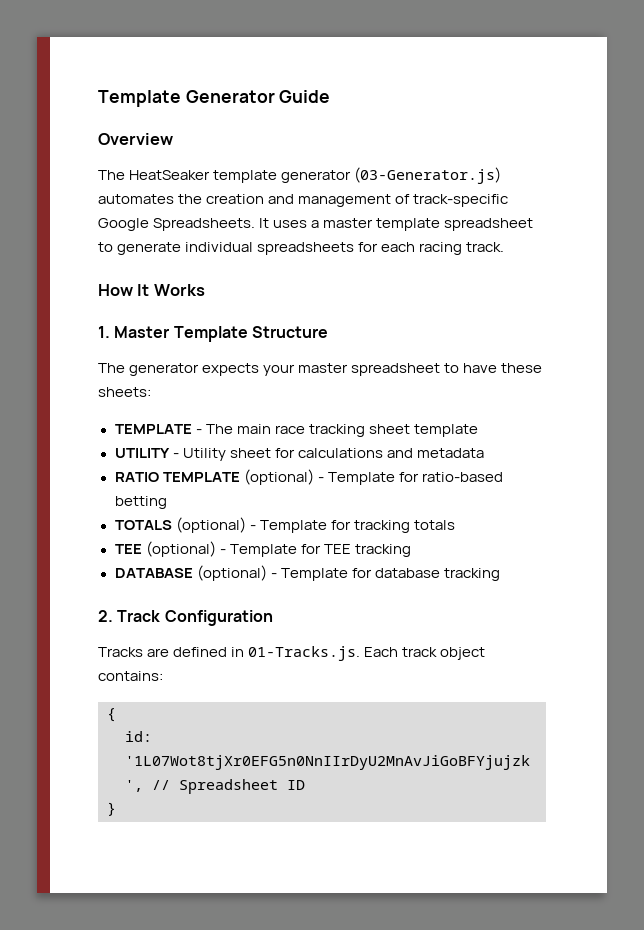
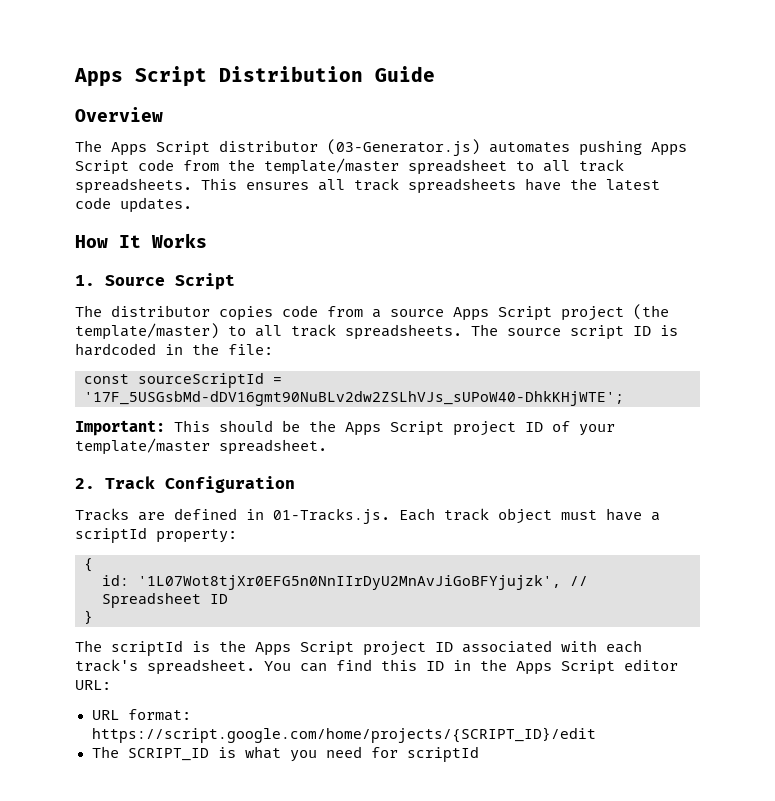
[98,90,275,107] Template Generator -> [74,66,363,87] Apps Script Distribution
[129,167,502,184] [98,194,509,207] [98,218,534,231] [98,242,505,255] [98,284,205,296] [98,326,328,342] [98,363,543,376] [98,387,151,397] [114,424,478,437] [114,448,484,461] [114,469,503,485] [114,496,167,509] [114,517,455,533] [114,541,411,557] [114,565,500,581] HeatSeaker template generator (03-Generator.js) automates the creation and management of track-specific Google Spreadsheets. It uses a master template spreadsheet to generate individual spreadsheets for each racing track. // How It Works // 1. Master Template Structure // The generator expects your master spreadsheet to have these sheets: // TEMPLATE - The main race tracking sheet template // UTILITY - Utility sheet for calculations and metadata // RATIO TEMPLATE (optional) - Template for ratio-based betting // TOTALS (optional) - Template for tracking totals // TEE (optional) - Template for TEE tracking // DATABASE (optional) - Template for database tracking -> [111,139,687,156] [75,158,624,175] [75,178,660,194] [75,197,192,213] [75,233,207,248] [75,273,235,290] [75,304,669,321] [75,323,678,340] [75,343,273,356] [84,373,282,388] [84,391,624,406] [75,420,615,436] [75,438,327,455] Apps Script distributor (03-Generator.js) automates pushing Apps Script code from the template/master spreadsheet to all track spreadsheets. This ensures all track spreadsheets have the latest code updates. // How It Works // 1. Source Script // The distributor copies code from a source Apps Script project (the template/master) to all track spreadsheets. The source script ID is hardcoded in the file: // const sourceScriptId = '17F_5USGsbMd-dDV16gmt90NuBLv2dw2ZSLhVJs_sUPoW40-DhkKHjWTE'; // Important: This should be the Apps Script project ID of your template/master spreadsheet.
[98,671,163,681] contains: -> [561,508,660,521] [75,528,237,543] must have a scriptId property:
(116, 809) none -> [75,640,642,656] [75,659,678,675] [75,680,111,690] [91,709,191,721] [91,727,596,743] [91,746,479,762] // The scriptId is the Apps Script project ID associated with each track's spreadsheet. You can find this ID in the Apps Script editor URL: // URL format: https://script.google.com/home/projects/{SCRIPT_ID}/edit // The SCRIPT_ID is what you need for scriptId

